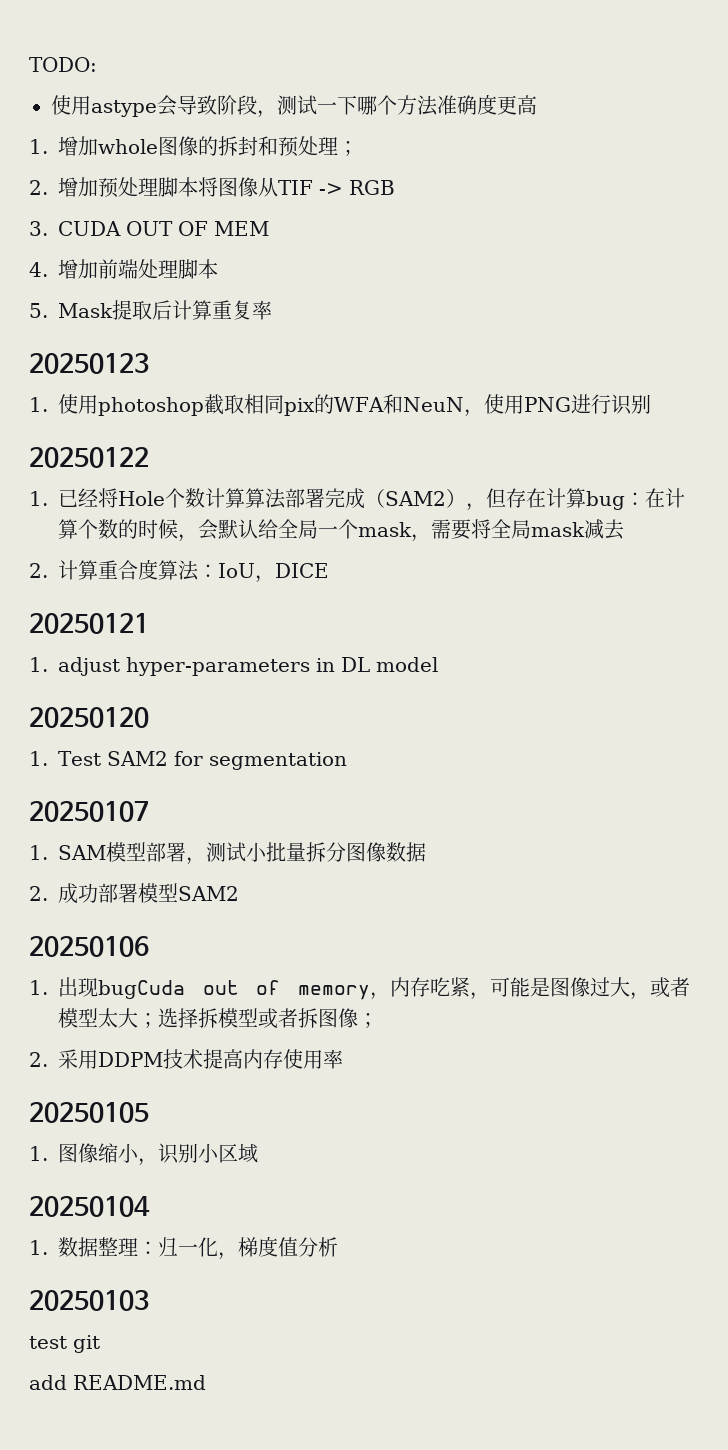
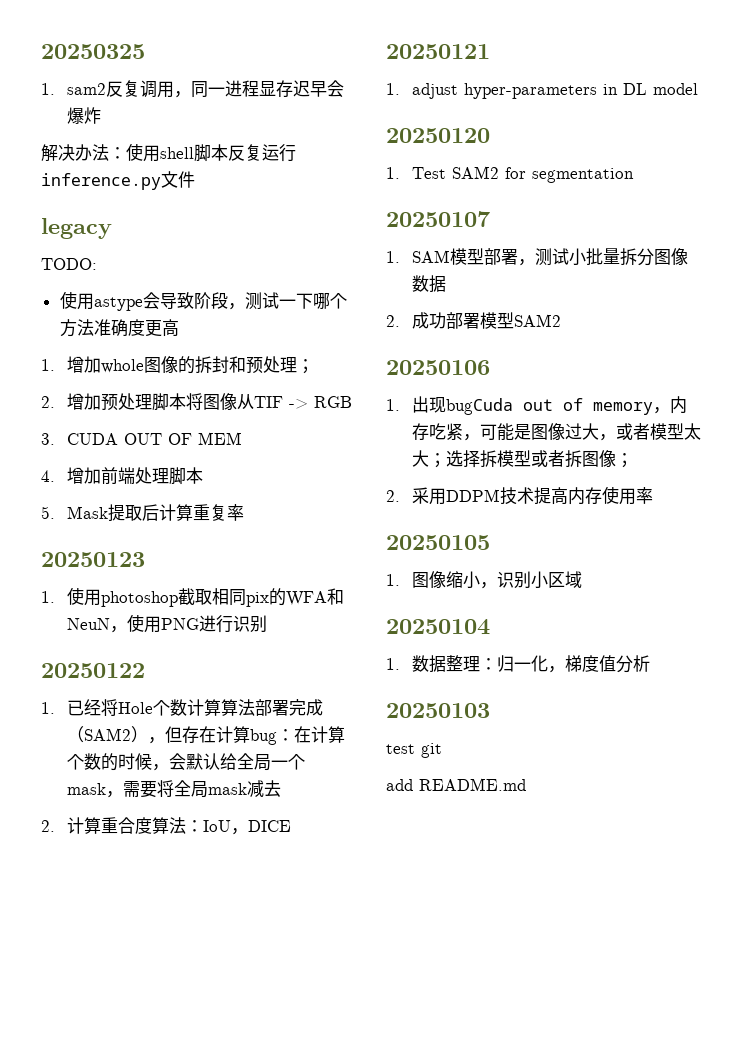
(29, 64) none -> [41,44,145,59] [41,80,345,98] [67,107,102,124] [41,143,296,162] [41,171,195,190] [41,218,112,239] 20250325 // 1. sam2反复调用，同一进程显存迟早会爆炸 // 解决办法：使用shell脚本反复运行inference.py文件 // legacy //

